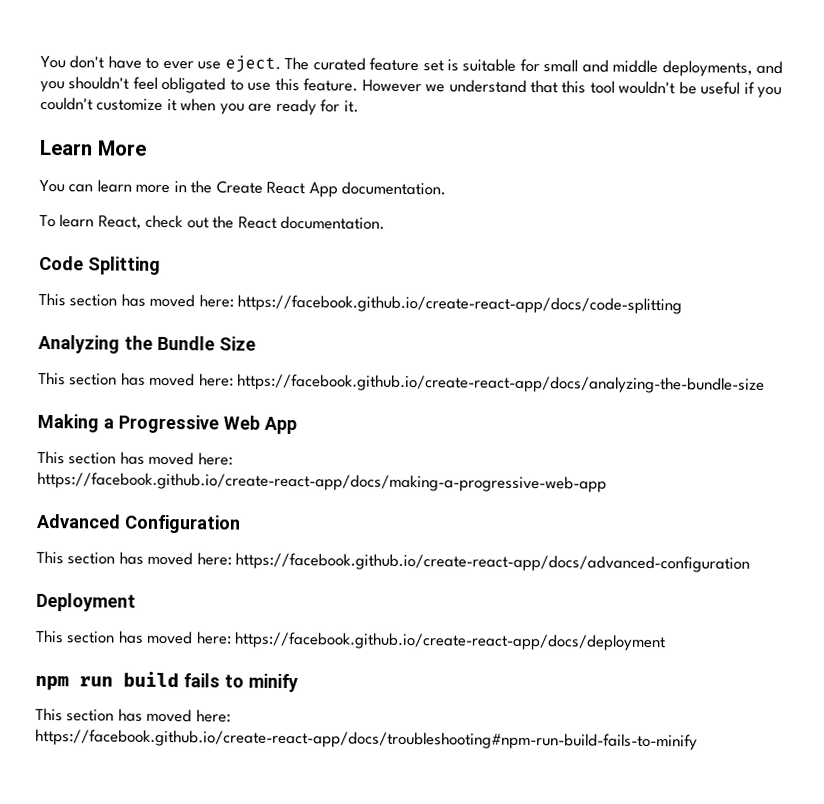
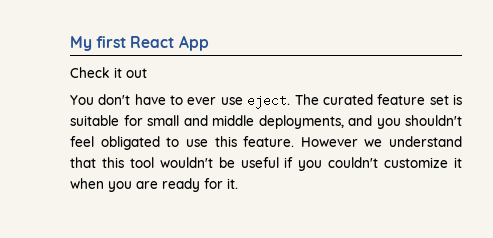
(40, 62) none -> [70,35,209,51] [70,67,147,78] My first React App // Check it out //
[40,139,147,156] [39,179,447,198] [39,214,386,230] [39,255,161,275] [38,292,683,315] [38,334,256,354] [38,371,766,394] [37,413,297,435] [37,450,233,466] [37,471,607,493] [36,513,241,534] [36,550,751,573] [36,592,136,612] [36,629,667,652] [35,671,298,693] [35,707,231,723] [35,728,698,751] // Learn More // You can learn more in the Create React App documentation. // To learn React, check out the React documentation. // Code Splitting // This section has moved here: https://facebook.github.io/create-react-app/docs/code-splitting // Analyzing the Bundle Size // This section has moved here: https://facebook.github.io/create-react-app/docs/analyzing-the-bundle-size // Making a Progressive Web App // This section has moved here: https://facebook.github.io/create-react-app/docs/making-a-progressive-web-app // Advanced Configuration // This section has moved here: https://facebook.github.io/create-react-app/docs/advanced-configuration // Deployment // This section has moved here: https://facebook.github.io/create-react-app/docs/deployment // npm run build fails to minify // This section has moved here: https://facebook.github.io/create-react-app/docs/troubleshooting#npm-run-build-fails-to-minify -> (238, 183) none

